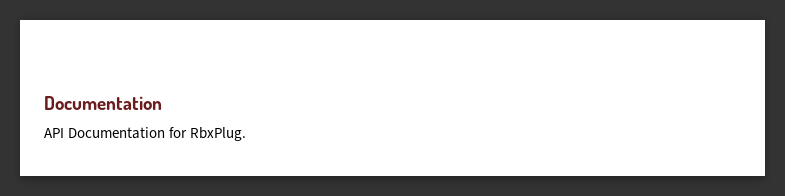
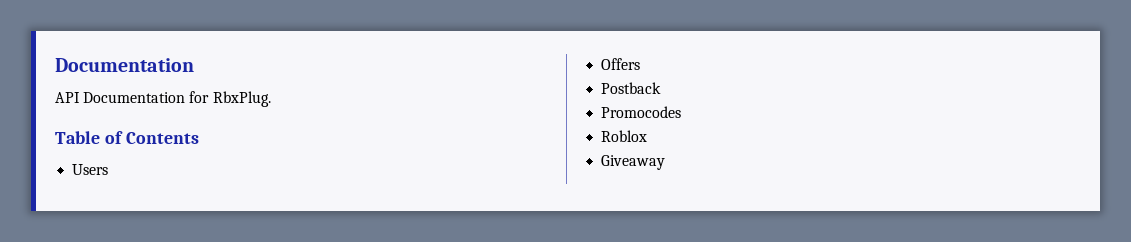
(247, 134) none -> [55,131,199,144] [72,164,109,175] [601,58,641,70] [601,82,662,94] [601,106,682,118] [601,130,648,142] [601,155,666,170] // Table of Contents // Users // Offers // Postback // Promocodes // Roblox // Giveaway

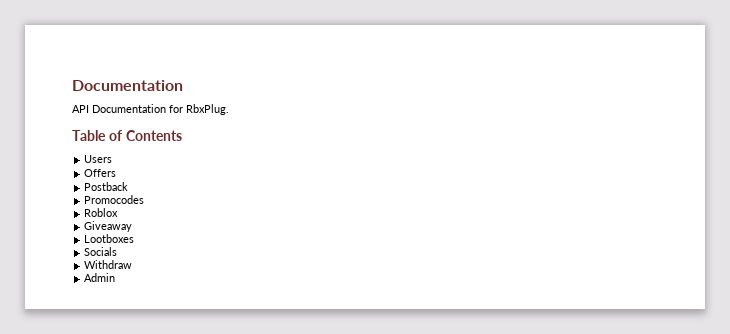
(666, 162) none -> [84,234,135,243] [84,247,118,256] [84,260,133,269] [84,273,116,282] // Lootboxes // Socials // Withdraw // Admin

